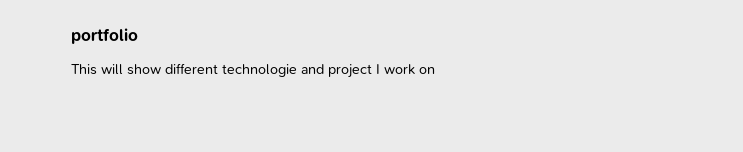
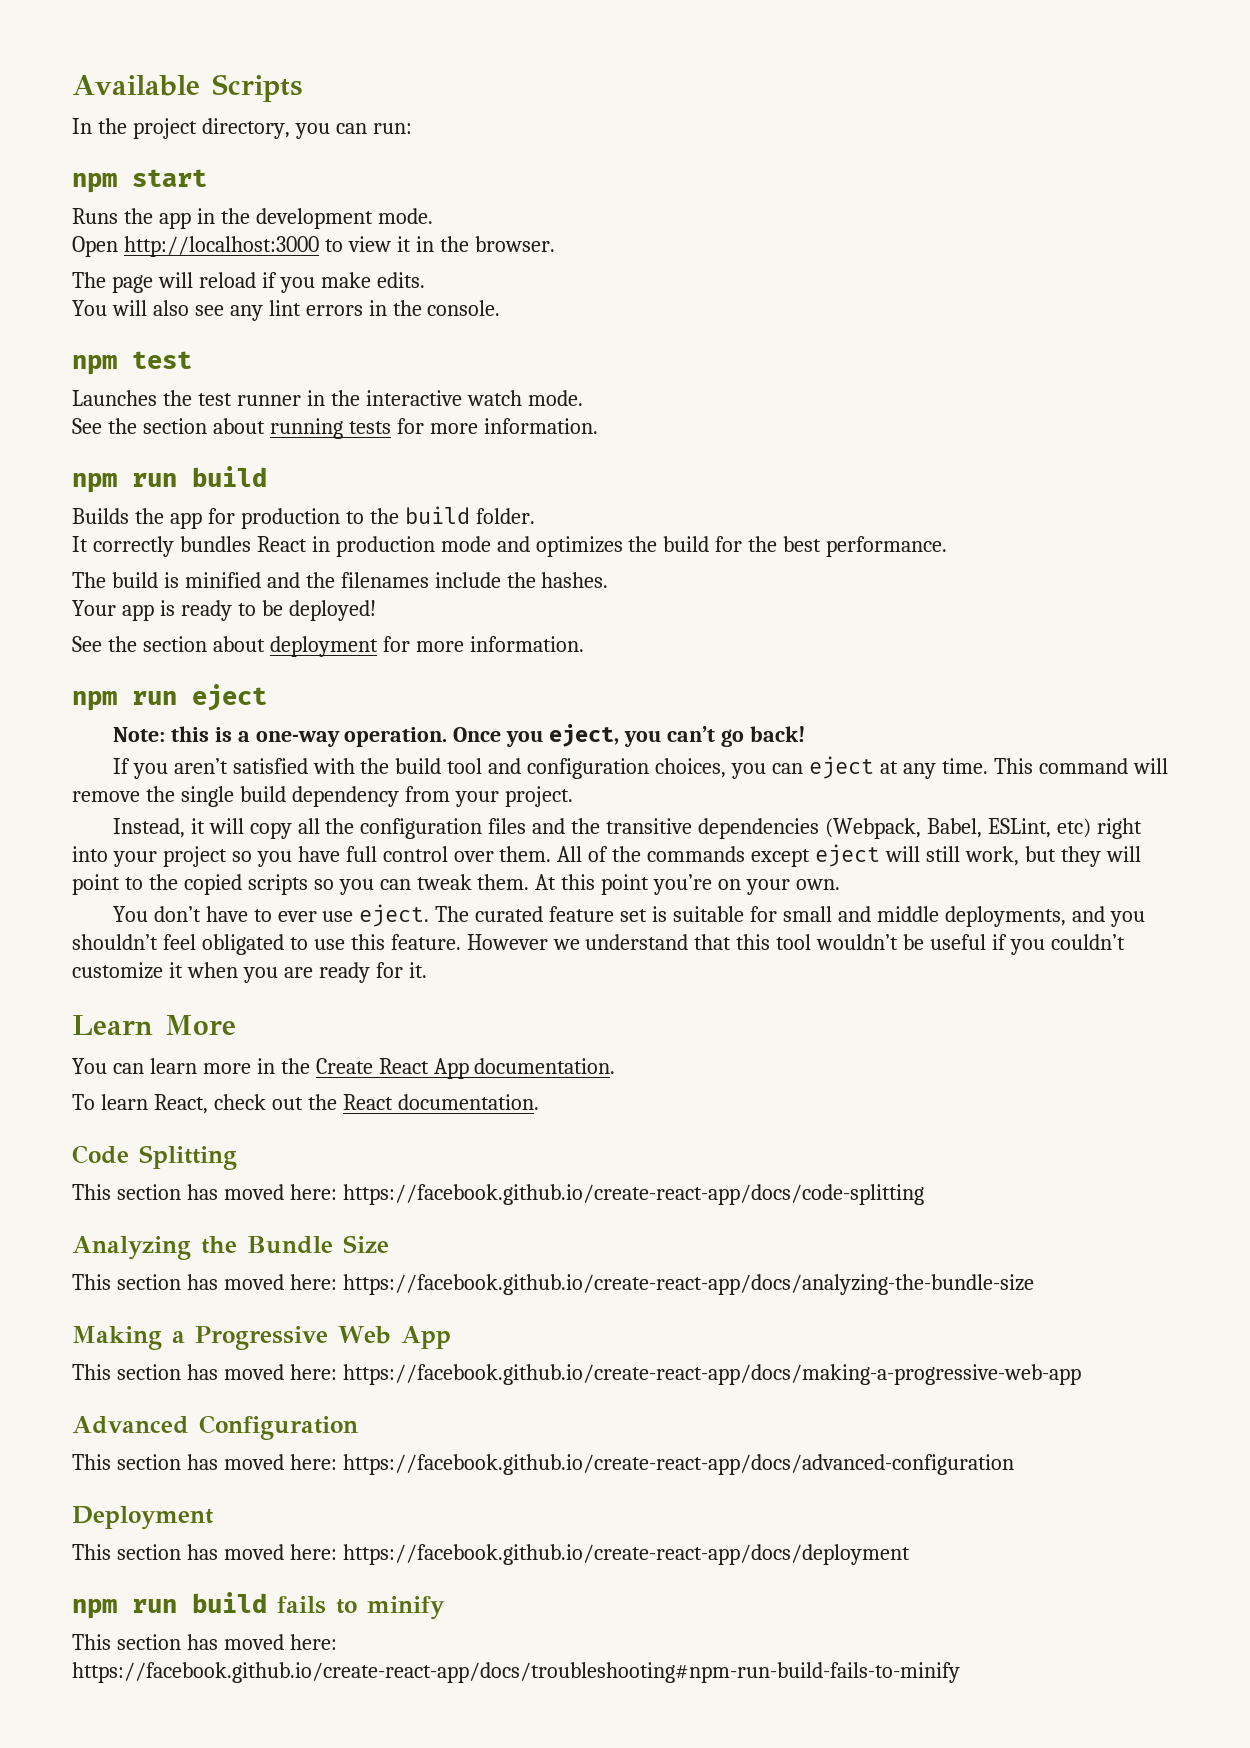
[71,28,138,44] [71,63,435,78] portfolio // This will show different technologie and project I work on -> [72,74,302,102] [72,118,412,139] [72,169,207,193] [72,208,433,229] [72,236,555,257] [72,272,425,293] [72,300,501,321] [72,351,192,375] [72,390,583,406] [72,418,598,439] [72,466,267,493] [72,506,535,529] [72,536,948,557] [72,572,609,588] [72,600,376,621] [72,636,584,657] [72,684,267,711] [112,724,806,747] [112,756,1168,779] [72,786,573,807] [112,818,1142,839] [72,844,1141,867] [72,874,841,895] [112,904,1145,927] [72,934,1125,955] [72,962,427,983] [72,1015,236,1035] [72,1058,616,1079] [72,1094,539,1114] [72,1145,237,1170] [72,1184,924,1205] [72,1235,389,1260] [72,1274,1034,1295] [72,1326,451,1350] [72,1364,1081,1385] [72,1415,358,1440] [72,1454,1014,1475] [72,1506,214,1530] [72,1544,910,1565] [72,1592,445,1620] [72,1634,337,1650] [72,1662,960,1683] Available Scripts // In the project directory, you can run: // npm start // Runs the app in the development mode. // Open http://localhost:3000 to view it in the browser. // The page will reload if you make edits. // You will also see any lint errors in the console. // npm test // Launches the test runner in the interactive watch mode. // See the section about running tests for more information. // npm run build // Builds the app for production to the build folder. // It correctly bundles React in production mode and optimizes the build for the best performance. // The build is minified and the filenames include the hashes. // Your app is ready to be deployed! // See the section about deployment for more information. // npm run eject // Note: this is a one-way operation. Once you eject, you can’t go back! // If you aren’t satisfied with the build tool and configuration choices, you can eject at any time. This command will remove the single build dependency from your project. // Instead, it will copy all the configuration files and the transitive dependencies (Webpack, Babel, ESLint, etc) right into your project so you have full control over them. All of the commands except eject will still work, but they will point to the copied scripts so you can tweak them. At this point you’re on your own. // You don’t have to ever use eject. The curated feature set is suitable for small and middle deployments, and you shouldn’t feel obligated to use this feature. However we understand that this tool wouldn’t be useful if you couldn’t customize it when you are ready for it. // Learn More // You can learn more in the Create React App documentation. // To learn React, check out the React documentation. // Code Splitting // This section has moved here: https://facebook.github.io/create-react-app/docs/code-splitting // Analyzing the Bundle Size // This section has moved here: https://facebook.github.io/create-react-app/docs/analyzing-the-bundle-size // Making a Progressive Web App // This section has moved here: https://facebook.github.io/create-react-app/docs/making-a-progressive-web-app // Advanced Configuration // This section has moved here: https://facebook.github.io/create-react-app/docs/advanced-configuration // Deployment // This section has moved here: https://facebook.github.io/create-react-app/docs/deployment // npm run build fails to minify // This section has moved here: https://facebook.github.io/create-react-app/docs/troubleshooting#npm-run-build-fails-to-minify

